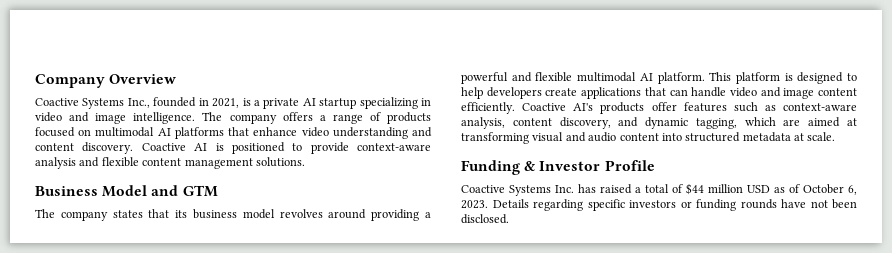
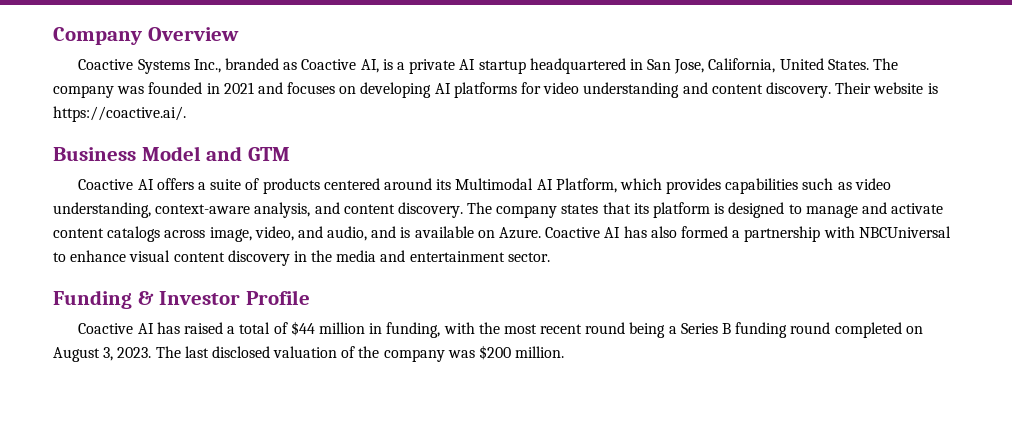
[153,97,240,108] founded in 2021, -> [225,58,379,73] branded as Coactive AI,
[359,97,431,109] [35,112,432,124] [35,127,298,139] specializing in video and image intelligence. The company offers a range of products focused on multimodal AI platforms that enhance -> [529,58,898,74] [53,82,542,98] headquartered in San Jose, California, United States. The company was founded in 2021 and focuses on developing AI platforms for
[141,142,431,154] [35,157,305,169] [35,185,218,197] Coactive AI is positioned to provide context-aware analysis and flexible content management solutions. // Business Model and GTM // -> [835,82,938,94] [53,106,186,122] [53,146,291,161] [78,178,891,194] [53,202,463,218] Their website is https://coactive.ai/. // Business Model and GTM // Coactive AI offers a suite of products centered around its Multimodal AI Platform, which provides capabilities such as video understanding, context-aware analysis, and content discovery.
[193,209,432,221] [461,72,857,84] [461,87,857,99] [461,102,857,114] [461,117,857,129] [461,132,836,144] business model revolves around providing a powerful and flexible multimodal AI platform. This platform is designed to help developers create applications that can handle video and image content efficiently. Coactive AI's products offer features such as context-aware analysis, content discovery, and dynamic tagging, which are aimed at transforming visual and audio content into structured metadata at scale. -> [653,202,944,218] [53,226,951,242] [53,250,550,266] platform is designed to manage and activate content catalogs across image, video, and audio, and is available on Azure. Coactive AI has also formed a partnership with NBCUniversal to enhance visual content discovery in the media and entertainment sector.
[509,185,574,196] Systems Inc. -> [137,323,154,334] AI
[747,184,857,195] [461,199,857,211] [461,214,509,224] USD as of October 6, 2023. Details regarding specific investors or funding rounds have not been disclosed. -> [369,322,923,338] [53,345,565,362] in funding, with the most recent round being a Series B funding round completed on August 3, 2023. The last disclosed valuation of the company was $200 million.

